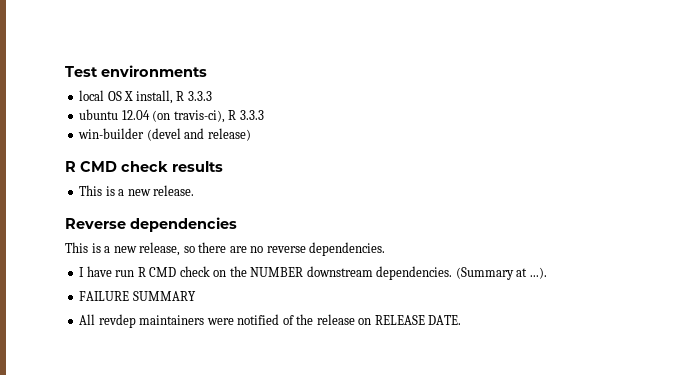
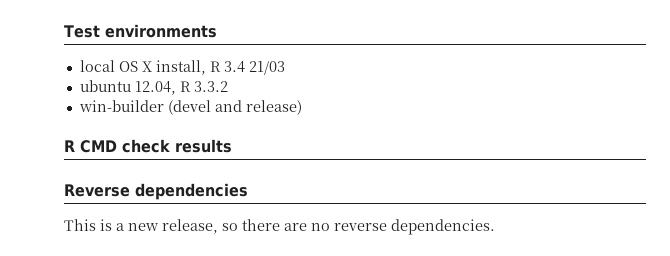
[187,91,212,101] 3.3.3 -> [223,61,285,75] 3.4 21/03
[121,110,264,123] 12.04 (on travis-ci), R 3.3.3 -> [134,81,228,95] 12.04, R 3.3.2
[79,185,195,196] // This is a new release. -> (232, 146) none
[79,266,547,280] [79,291,196,301] [79,314,462,328] // I have run R CMD check on the NUMBER downstream dependencies. (Summary at ...). // FAILURE SUMMARY // All revdep maintainers were notified of the release on RELEASE DATE. -> (495, 227) none

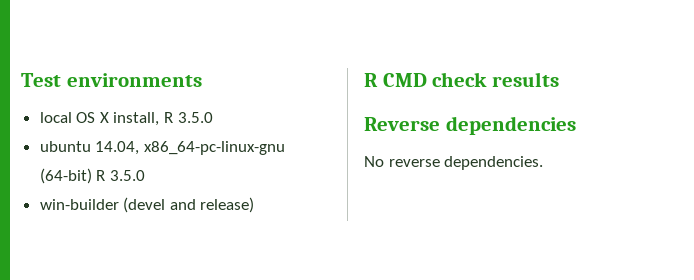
[223,61,285,75] 3.4 21/03 -> [177,112,213,123] 3.5.0
[134,81,228,95] 12.04, R 3.3.2 -> [95,141,285,155] [39,168,145,184] 14.04, x86_64-pc-linux-gnu (64-bit) R 3.5.0
[64,219,330,234] This is a new release, so there are no -> [364,156,384,167] No

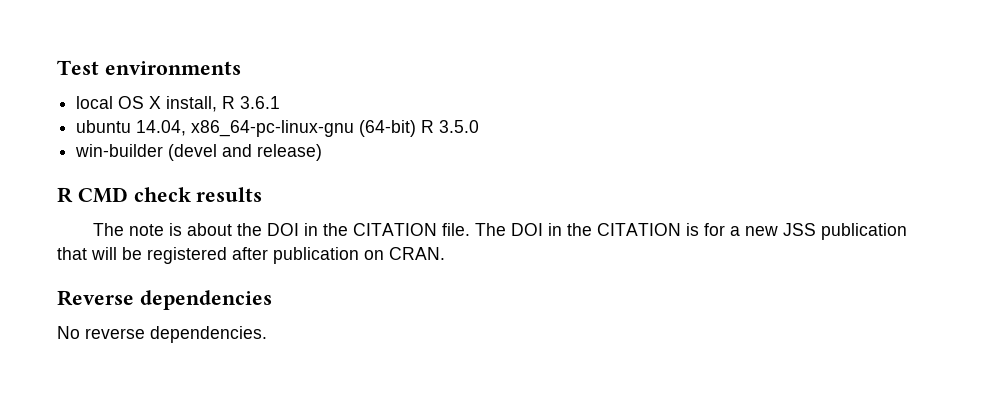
[177,112,213,123] 3.5.0 -> [240,96,281,109] 3.6.1
(559, 79) none -> [93,223,908,240] [57,247,445,264] // The note is about the DOI in the CITATION file. The DOI in the CITATION is for a new JSS publication that will be registered after publication on CRAN.

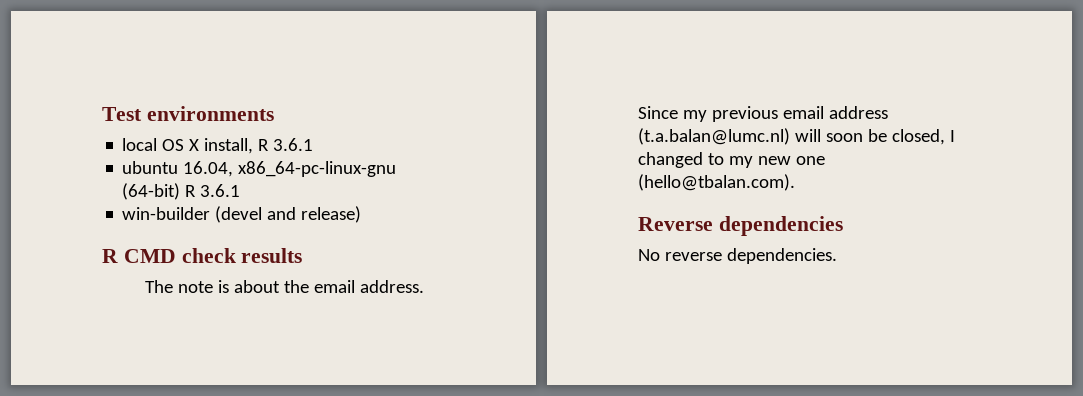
[136,120,187,136] 14.04, -> [183,161,234,177] 16.04,
[439,120,480,133] 3.5.0 -> [200,184,241,197] 3.6.1
[267,223,908,240] [57,247,445,264] DOI in the CITATION file. The DOI in the CITATION is for a new JSS publication that will be registered after publication on CRAN. -> [313,280,424,293] [638,106,888,122] [638,128,955,145] [638,152,825,168] [638,174,795,191] email address. Since my previous email address (t.a.balan@lumc.nl) will soon be closed, I changed to my new one (hello@tbalan.com).

